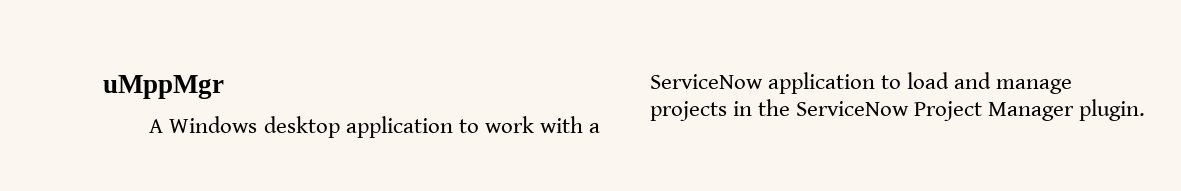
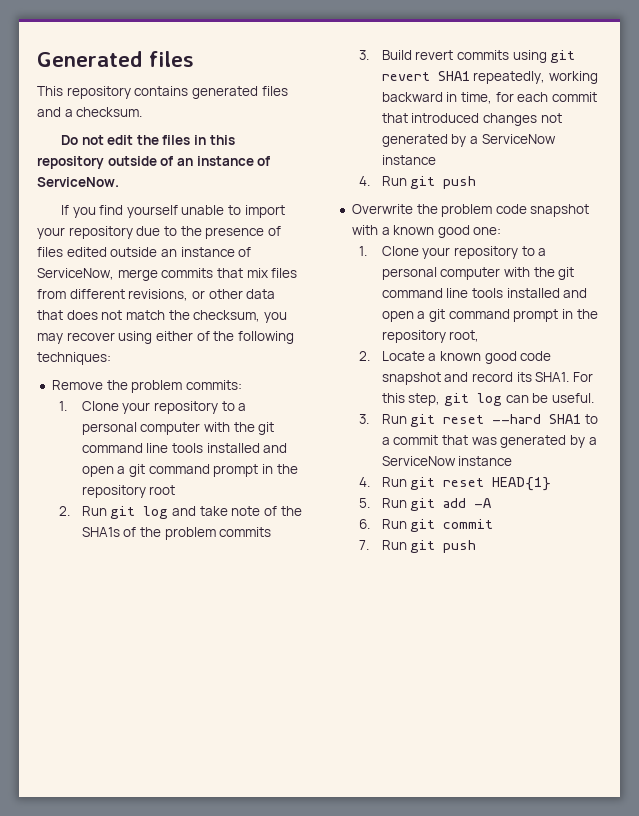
[103,75,224,99] [149,116,600,138] [650,72,1073,94] [650,99,1146,121] uMppMgr // A Windows desktop application to work with a ServiceNow application to load and manage projects in the ServiceNow Project Manager plugin. -> [37,51,194,67] [37,86,288,99] [37,107,143,117] [60,135,235,145] [37,156,271,169] [37,177,119,187] [60,205,285,218] [37,226,281,239] [37,247,252,257] [37,268,298,281] [37,289,276,301] [37,310,287,323] [37,331,294,344] [37,352,111,365] [51,380,242,393] [59,401,247,414] [81,422,275,435] [81,443,288,453] [81,464,298,477] [81,485,176,498] [59,506,302,519] [81,527,272,540] [359,50,576,63] [381,71,599,84] [381,92,598,104] [381,113,562,126] [381,134,556,147] [381,155,436,165] [359,176,477,189] [351,204,590,217] [351,225,502,238] [359,246,547,259] [381,267,575,280] [381,288,588,298] [381,309,598,322] [381,330,480,343] [359,351,552,364] [381,372,594,385] [381,393,595,406] [359,414,599,427] [381,435,597,448] [381,456,513,466] [359,477,552,491] [359,498,492,511] [359,519,494,532] [359,540,477,553] Generated files // This repository contains generated files and a checksum. // Do not edit the files in this repository outside of an instance of ServiceNow. // If you find yourself unable to import your repository due to the presence of files edited outside an instance of ServiceNow, merge commits that mix files from different revisions, or other data that does not match the checksum, you may recover using either of the following techniques: // Remove the problem commits: // 1. Clone your repository to a personal computer with the git command line tools installed and open a git command prompt in the repository root // 2. Run git log and take note of the SHA1s of the problem commits // 3. Build revert commits using git revert SHA1 repeatedly, working backward in time, for each commit that introduced changes not generated by a ServiceNow instance // 4. Run git push // Overwrite the problem code snapshot with a known good one: // 1. Clone your repository to a personal computer with the git command line tools installed and open a git command prompt in the repository root, // 2. Locate a known good code snapshot and record its SHA1. For this step, git log can be useful. // 3. Run git reset --hard SHA1 to a commit that was generated by a ServiceNow instance // 4. Run git reset HEAD{1} // 5. Run git add -A // 6. Run git commit // 7. Run git push

